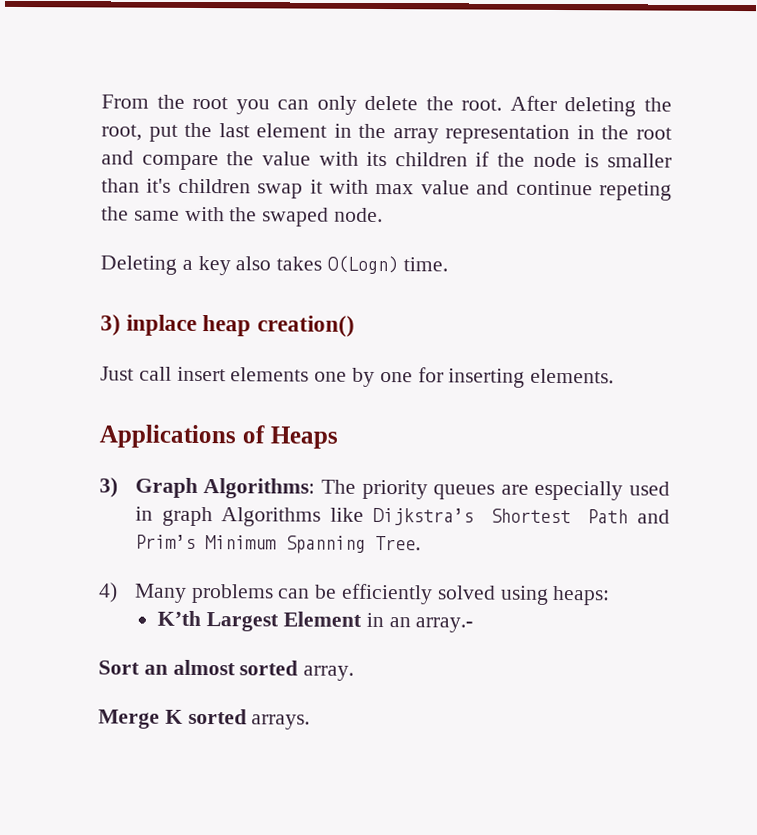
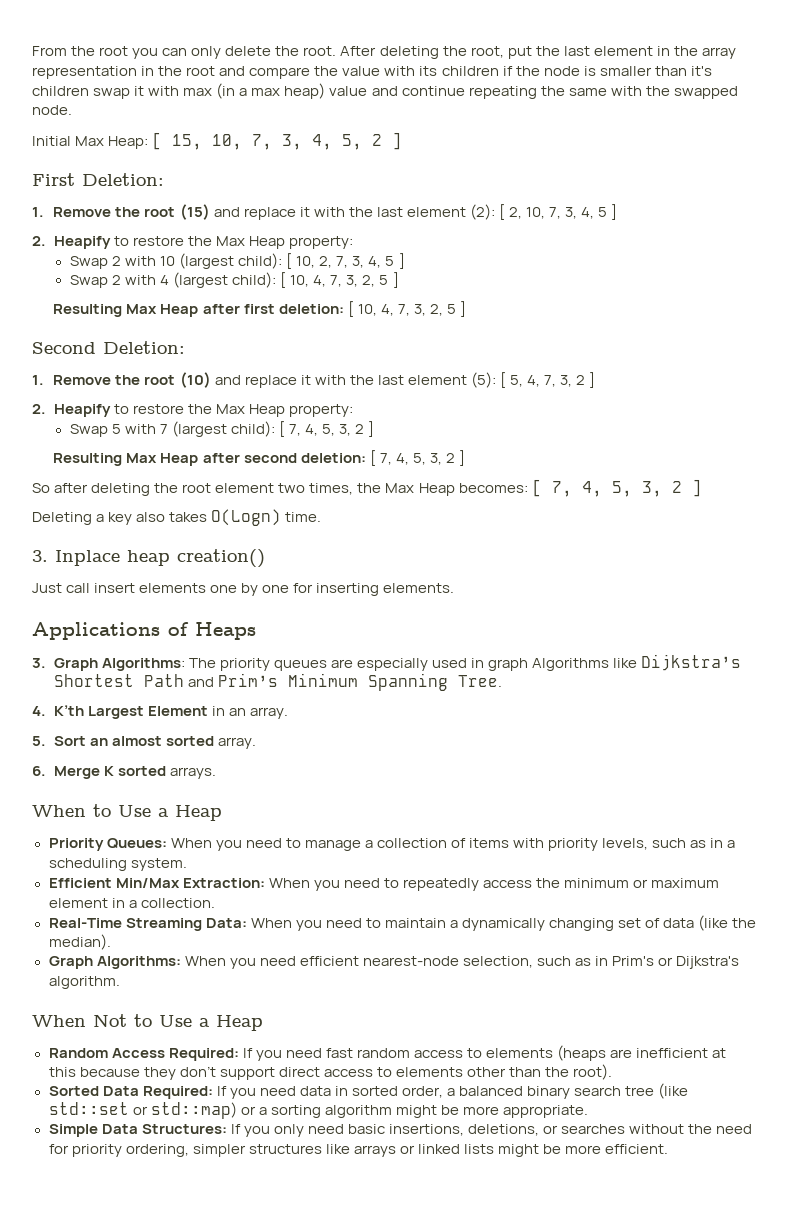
(415, 189) none -> [216,83,326,99] (in a max heap)
[598,181,672,201] repeting -> [468,86,537,99] repeating
[262,207,330,227] swaped -> [673,86,738,99] swapped
(384, 215) none -> [32,132,403,150] [32,173,164,186] [32,204,618,220] [32,236,353,249] [69,253,405,269] [69,272,399,288] [53,301,467,317] [32,341,185,354] [32,372,596,388] [32,404,353,417] [69,421,375,437] [53,450,465,466] [32,479,702,497] // Initial Max Heap: [ 15, 10, 7, 3, 4, 5, 2 ] // First Deletion: // 1. Remove the root (15) and replace it with the last element (2): [ 2, 10, 7, 3, 4, 5 ] // 2. Heapify to restore the Max Heap property: // Swap 2 with 10 (largest child): [ 10, 2, 7, 3, 4, 5 ] // Swap 2 with 4 (largest child): [ 10, 4, 7, 3, 2, 5 ] // Resulting Max Heap after first deletion: [ 10, 4, 7, 3, 2, 5 ] // Second Deletion: // 1. Remove the root (10) and replace it with the last element (5): [ 5, 4, 7, 3, 2 ] // 2. Heapify to restore the Max Heap property: // Swap 5 with 7 (largest child): [ 7, 4, 5, 3, 2 ] // Resulting Max Heap after second deletion: [ 7, 4, 5, 3, 2 ] // So after deleting the root element two times, the Max Heap becomes: [ 7, 4, 5, 3, 2 ]
[100,314,198,336] 3) inplace -> [32,550,120,566] 3. Inplace
[99,477,118,498] 3) -> [32,658,46,668] 3.
[98,582,611,606] 4) Many problems can be efficiently solved using heaps: // -> [32,706,46,716] 4.
[415,617,474,633] array.- // -> [249,707,288,719] [32,736,46,746] array. // 5.
(355, 673) none -> [32,766,46,776] 6.
(311, 722) none -> [32,804,222,821] [48,838,736,851] [48,858,187,871] [48,878,720,891] [48,898,215,908] [48,915,757,931] [48,934,111,950] [48,956,740,969] [48,976,120,989] [32,1014,263,1031] [48,1045,727,1061] [48,1064,613,1080] [48,1083,689,1099] [48,1102,588,1119] [48,1124,753,1137] [48,1144,669,1157] // When to Use a Heap // Priority Queues: When you need to manage a collection of items with priority levels, such as in a scheduling system. // Efficient Min/Max Extraction: When you need to repeatedly access the minimum or maximum element in a collection. // Real-Time Streaming Data: When you need to maintain a dynamically changing set of data (like the median). // Graph Algorithms: When you need efficient nearest-node selection, such as in Prim's or Dijkstra's algorithm. // When Not to Use a Heap // Random Access Required: If you need fast random access to elements (heaps are inefficient at this because they don’t support direct access to elements other than the root). // Sorted Data Required: If you need data in sorted order, a balanced binary search tree (like std::set or std::map) or a sorting algorithm might be more appropriate. // Simple Data Structures: If you only need basic insertions, deletions, or searches without the need for priority ordering, simpler structures like arrays or linked lists might be more efficient.

